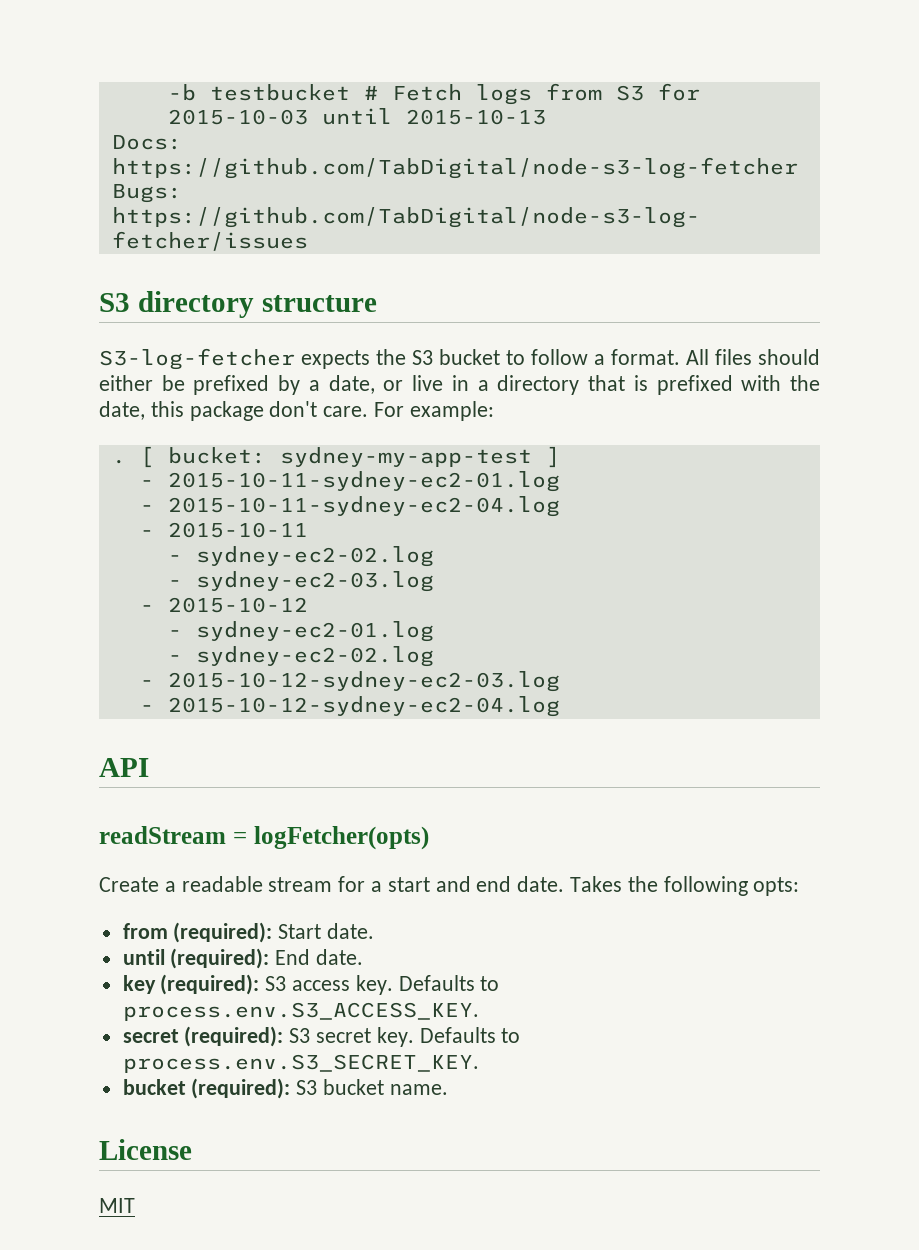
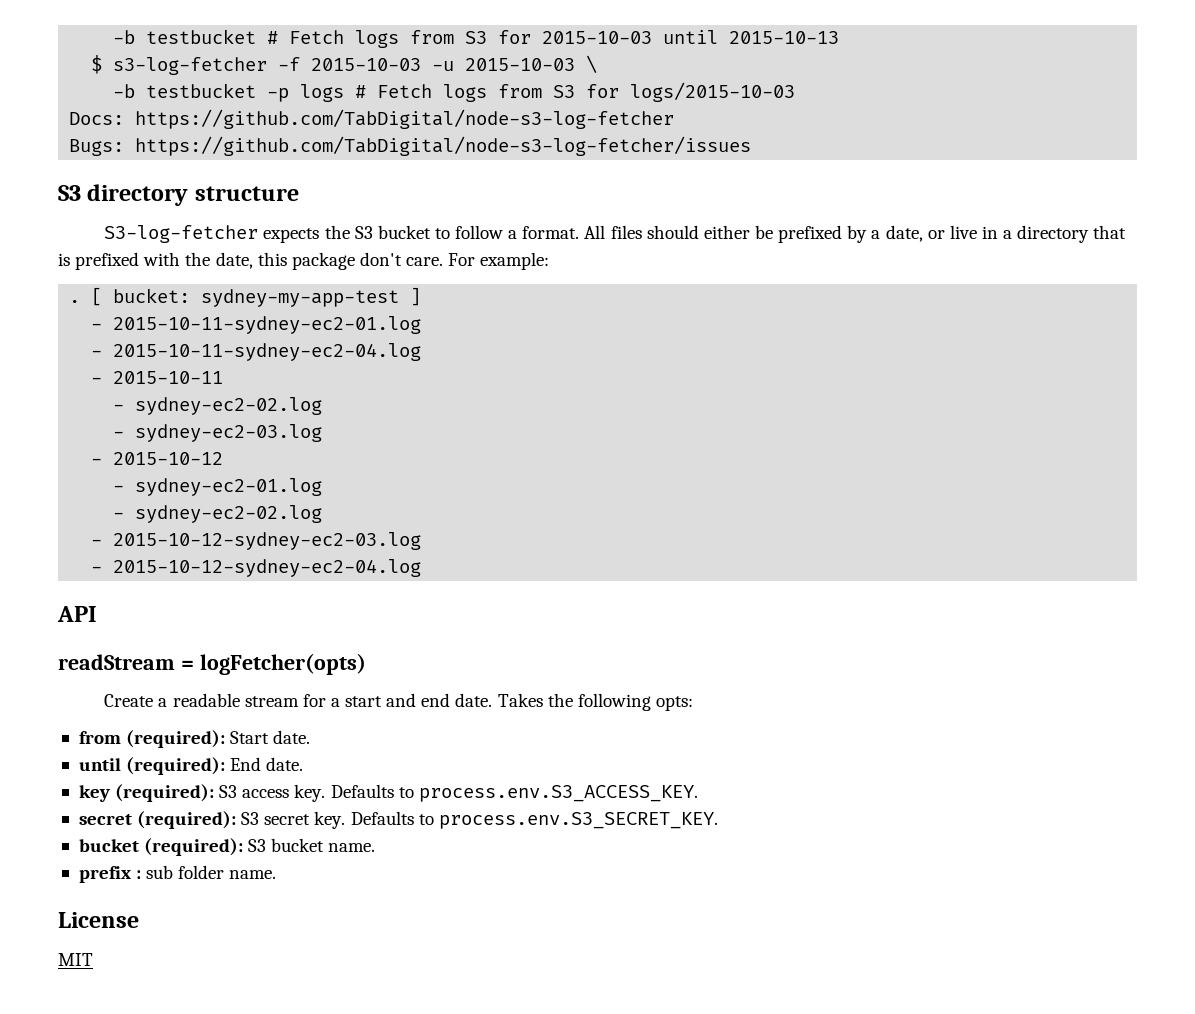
(546, 117) none -> [91,55,598,75] [113,82,796,102] // $ s3-log-fetcher -f 2015-10-03 -u 2015-10-03 \ // -b testbucket -p logs # Fetch logs from S3 for logs/2015-10-03
(448, 1089) none -> [78,865,277,883] // prefix : sub folder name.

